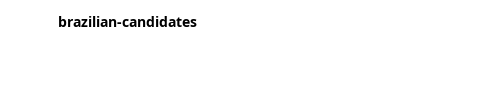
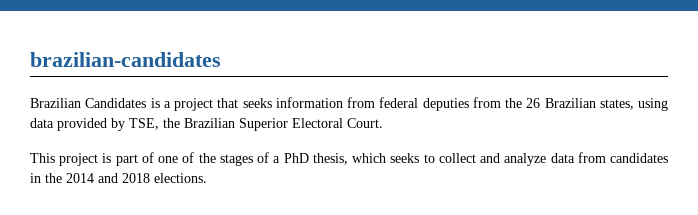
(197, 21) none -> [30,97,668,111] [30,118,383,131] [30,152,668,166] [30,173,207,183] // Brazilian Candidates is a project that seeks information from federal deputies from the 26 Brazilian states, using data provided by TSE, the Brazilian Superior Electoral Court. // This project is part of one of the stages of a PhD thesis, which seeks to collect and analyze data from candidates in the 2014 and 2018 elections.

